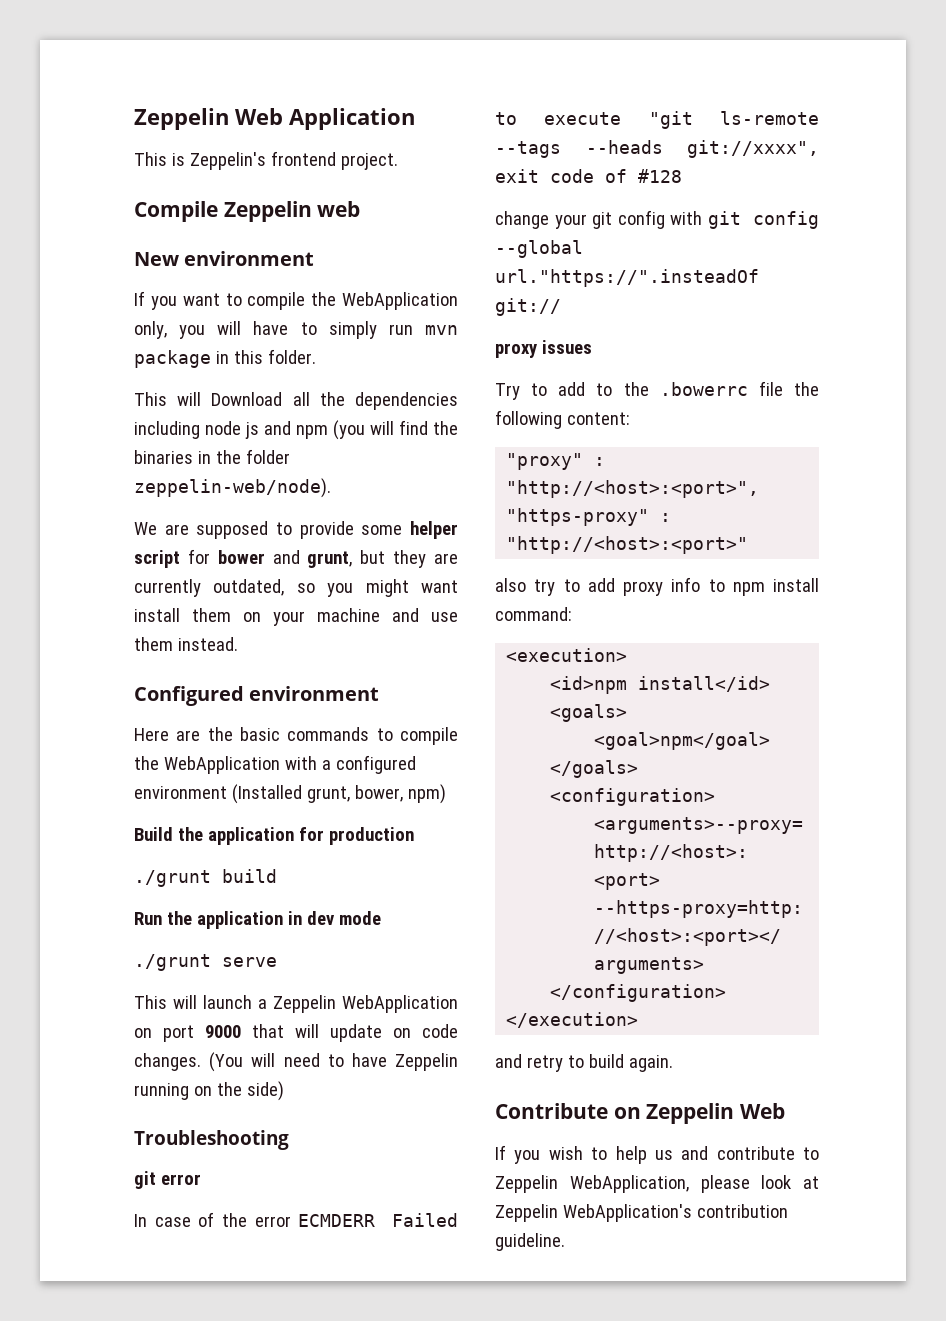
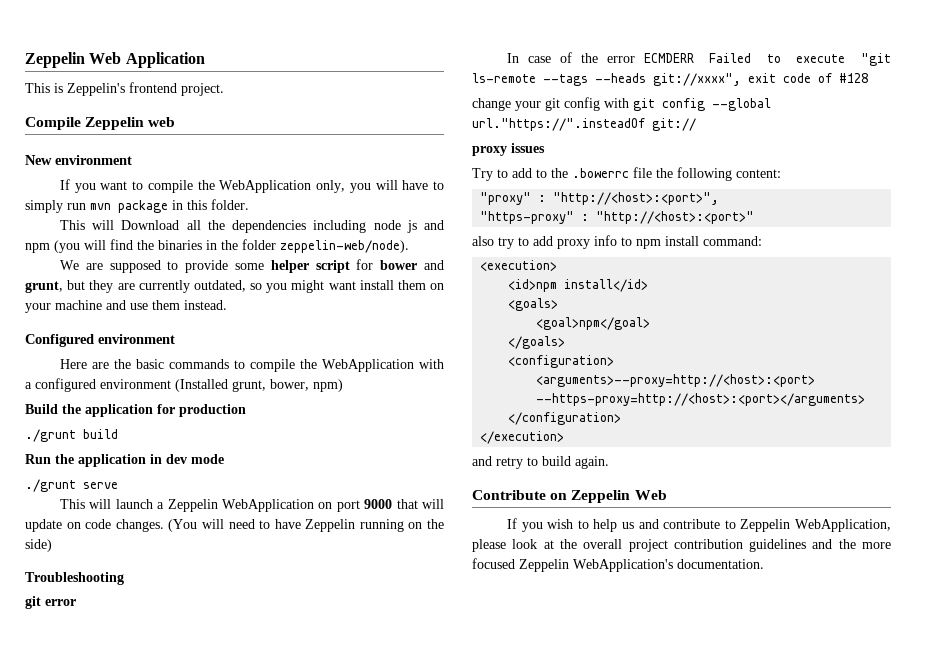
[495,1204,788,1222] [495,1233,565,1251] Zeppelin WebApplication's contribution guideline. -> [559,539,891,552] [472,558,764,572] the overall project contribution guidelines and the more focused Zeppelin WebApplication's documentation.

